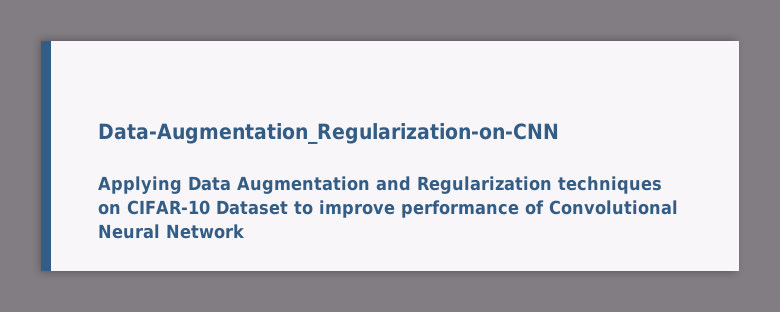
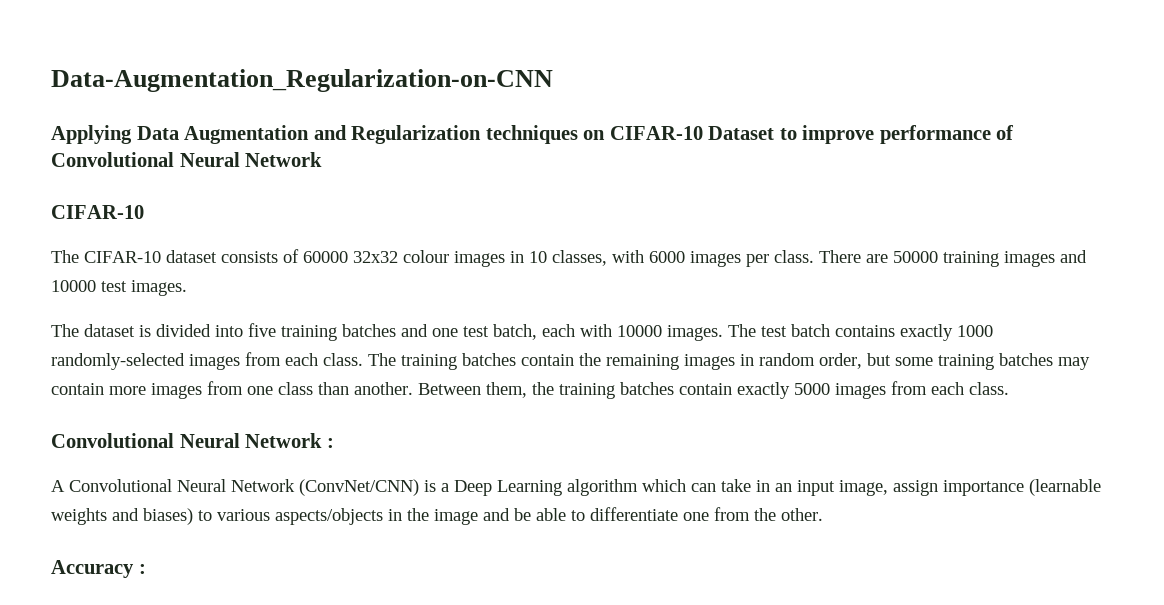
(245, 231) none -> [51,205,144,219] [51,249,1087,267] [51,280,187,296] [51,323,993,341] [51,352,1090,370] [51,381,1009,399] [51,433,334,448] [51,479,1101,496] [51,507,823,525] [51,560,146,578] // CIFAR-10 // The CIFAR-10 dataset consists of 60000 32x32 colour images in 10 classes, with 6000 images per class. There are 50000 training images and 10000 test images. // The dataset is divided into five training batches and one test batch, each with 10000 images. The test batch contains exactly 1000 randomly-selected images from each class. The training batches contain the remaining images in random order, but some training batches may contain more images from one class than another. Between them, the training batches contain exactly 5000 images from each class. // Convolutional Neural Network : // A Convolutional Neural Network (ConvNet/CNN) is a Deep Learning algorithm which can take in an input image, assign importance (learnable weights and biases) to various aspects/objects in the image and be able to differentiate one from the other. // Accuracy :

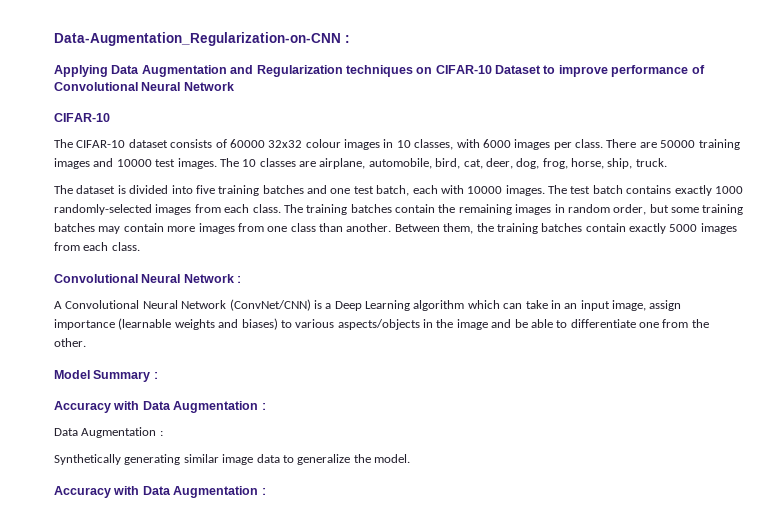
(553, 80) none -> [345,35,350,43] :
(187, 288) none -> [219,158,667,169] The 10 classes are airplane, automobile, bird, cat, deer, dog, frog, horse, ship, truck.
[51,560,134,578] Accuracy -> [54,370,158,382] [54,401,266,413] [54,427,163,438] [54,454,410,465] [54,486,259,498] Model Summary : // Accuracy with Data Augmentation : // Data Augmentation : // Synthetically generating similar image data to generalize the model. // Accuracy with Data Augmentation

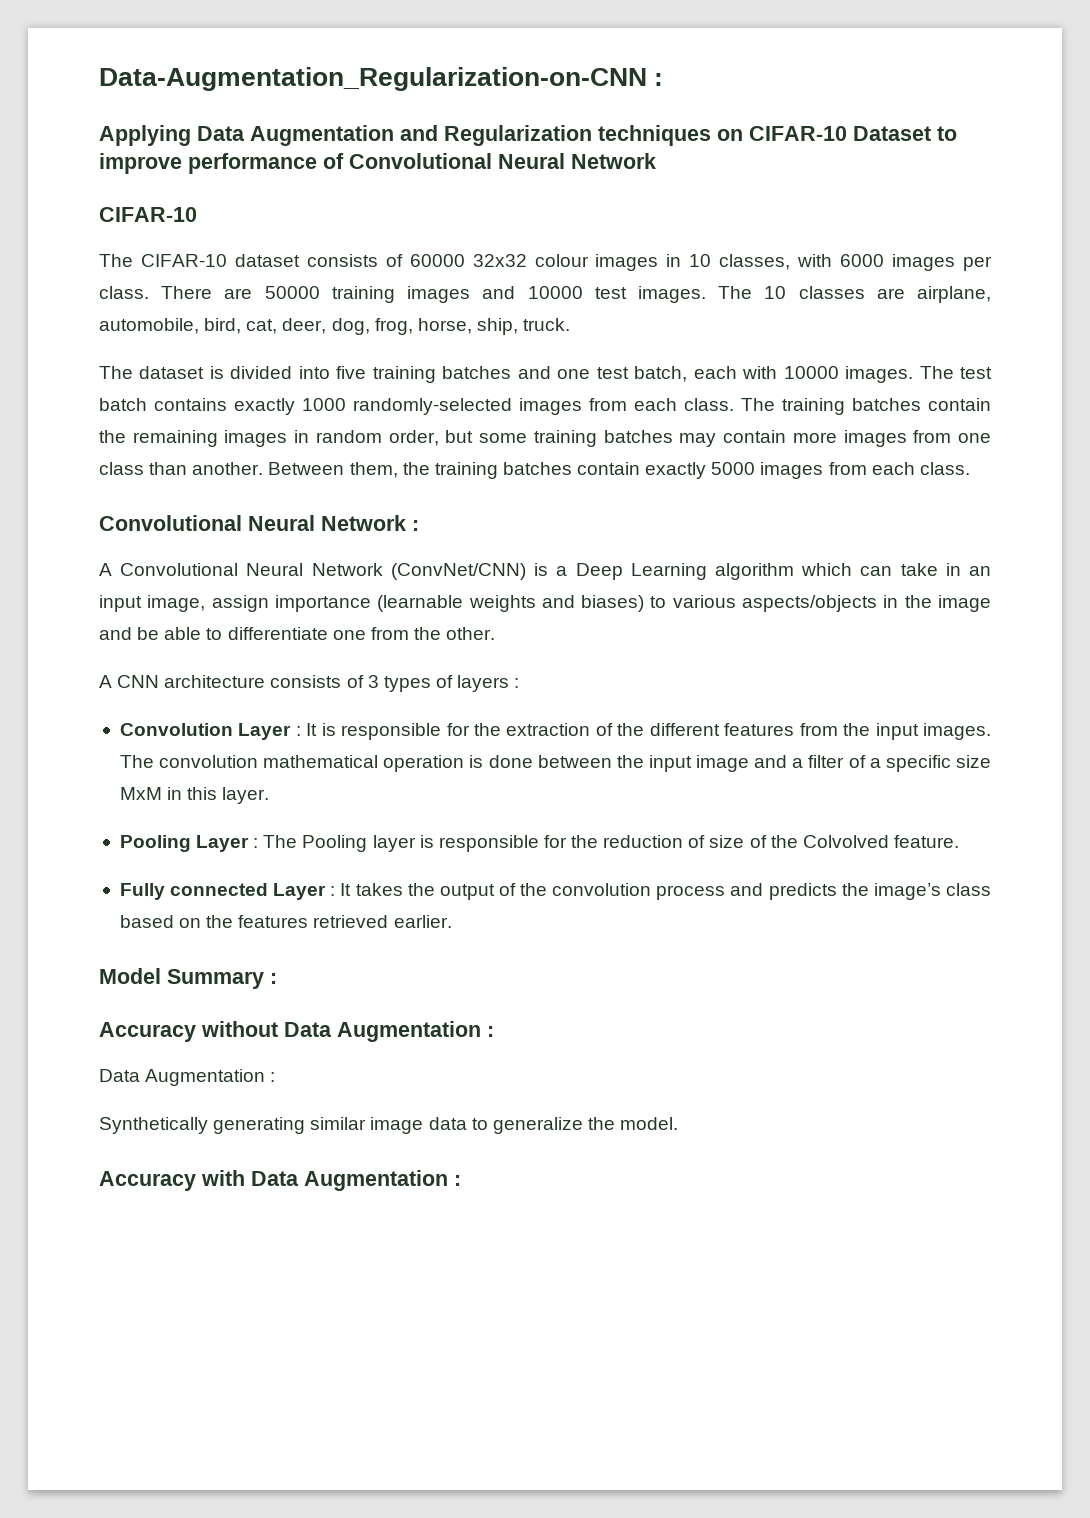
(86, 342) none -> [99,675,520,692] [119,723,992,740] [119,755,992,772] [119,787,270,804] [119,835,959,852] [119,883,992,900] [119,915,452,928] // A CNN architecture consists of 3 types of layers : // Convolution Layer : It is responsible for the extraction of the different features from the input images. The convolution mathematical operation is done between the input image and a filter of a specific size MxM in this layer. // Pooling Layer : The Pooling layer is responsible for the reduction of size of the Colvolved feature. // Fully connected Layer : It takes the output of the convolution process and predicts the image’s class based on the features retrieved earlier.
[113,401,140,410] with -> [201,1021,278,1037] without

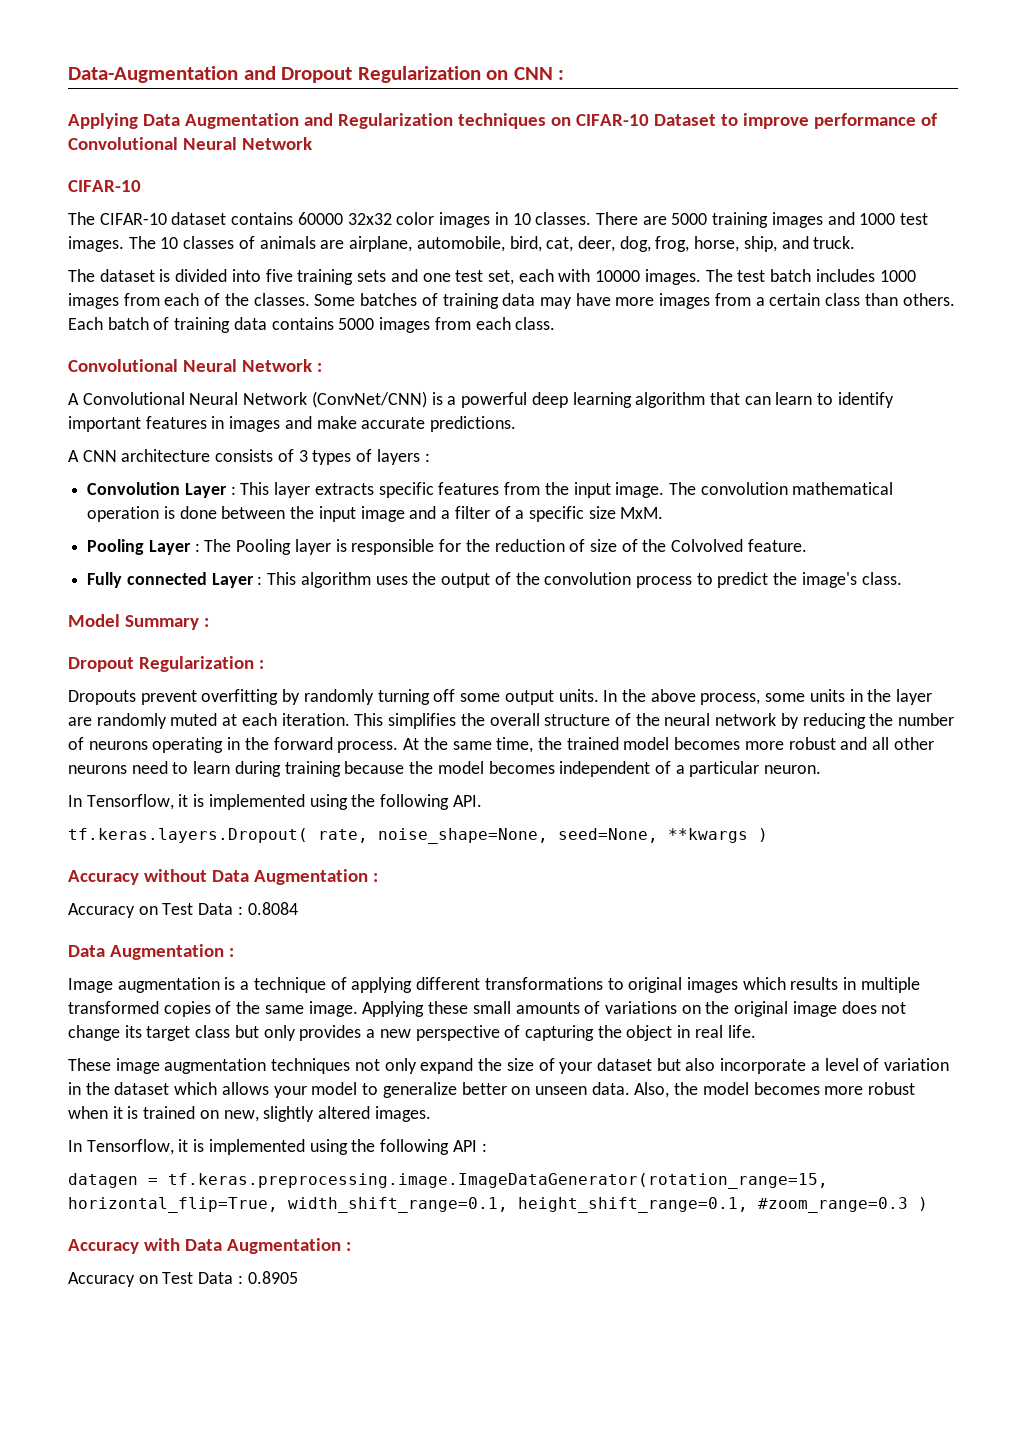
[99,67,647,91] Data-Augmentation_Regularization-on-CNN -> [68,66,553,83] Data-Augmentation and Dropout Regularization on CNN
[306,254,403,267] consists of -> [231,212,294,225] contains
[534,254,589,267] colour -> [396,212,435,225] color
[719,254,992,271] [99,286,149,299] classes, with 6000 images per class. -> [535,212,592,225] classes.
[264,286,320,299] 50000 -> [671,213,708,225] 5000
[527,286,583,299] 10000 -> [859,213,896,225] 1000
(865, 292) none -> [238,236,316,249] of animals
(518, 326) none -> [781,236,809,249] and
[442,366,512,379] batches -> [357,270,387,282] sets
[634,366,688,382] batch, -> [487,270,514,285] set,
[154,398,991,415] [99,430,992,447] [99,462,707,479] contains exactly 1000 randomly-selected images from each class. The training batches contain the remaining images in random order, but some training batches may contain more images from one class than another. Between them, the training batches contain exactly -> [815,269,916,282] [68,293,955,309] [68,317,334,333] includes 1000 images from each of the classes. Some batches of training data may have more images from a certain class than others. Each batch of training data contains
[575,563,991,580] [99,595,991,612] [99,627,496,640] Deep Learning algorithm which can take in an input image, assign importance (learnable weights and biases) to various aspects/objects in the image and be able to differentiate one from the other. -> [461,392,894,408] [68,416,517,432] powerful deep learning algorithm that can learn to identify important features in images and make accurate predictions.
[306,723,720,740] It is responsible for the extraction of the different -> [240,482,434,498] This layer extracts specific
[923,723,992,740] images. -> [615,482,665,498] image.
[119,787,270,804] MxM in this layer. -> [620,507,664,519] MxM.
[340,883,403,896] It takes -> [267,572,408,588] This algorithm uses
[730,883,992,900] [119,915,452,928] [99,968,277,989] and predicts the image’s class based on the features retrieved earlier. // Model Summary : -> [696,572,902,588] [68,614,209,630] [68,656,264,672] [68,689,933,705] [68,713,955,729] [68,737,934,753] [68,761,822,777] [68,794,482,810] [68,828,768,844] to predict the image's class. // Model Summary : // Dropout Regularization : // Dropouts prevent overfitting by randomly turning off some output units. In the above process, some units in the layer are randomly muted at each iteration. This simplifies the overall structure of the neural network by reducing the number of neurons operating in the forward process. At the same time, the trained model becomes more robust and all other neurons need to learn during training because the model becomes independent of a particular neuron. // In Tensorflow, it is implemented using the following API. // tf.keras.layers.Dropout( rate, noise_shape=None, seed=None, **kwargs )
[99,1069,276,1086] [99,1117,679,1134] Data Augmentation : // Synthetically generating similar image data to generalize the model. -> [68,902,298,918] [68,944,234,960] [68,977,920,993] [68,1001,907,1017] [68,1025,756,1041] [68,1058,950,1074] [68,1082,916,1098] [68,1106,431,1122] [68,1139,487,1155] [68,1173,828,1189] [68,1197,928,1213] Accuracy on Test Data : 0.8084 // Data Augmentation : // Image augmentation is a technique of applying different transformations to original images which results in multiple transformed copies of the same image. Applying these small amounts of variations on the original image does not change its target class but only provides a new perspective of capturing the object in real life. // These image augmentation techniques not only expand the size of your dataset but also incorporate a level of variation in the dataset which allows your model to generalize better on unseen data. Also, the model becomes more robust when it is trained on new, slightly altered images. // In Tensorflow, it is implemented using the following API : // datagen = tf.keras.preprocessing.image.ImageDataGenerator(rotation_range=15, horizontal_flip=True, width_shift_range=0.1, height_shift_range=0.1, #zoom_range=0.3 )
(461, 1180) none -> [68,1271,298,1287] // Accuracy on Test Data : 0.8905

